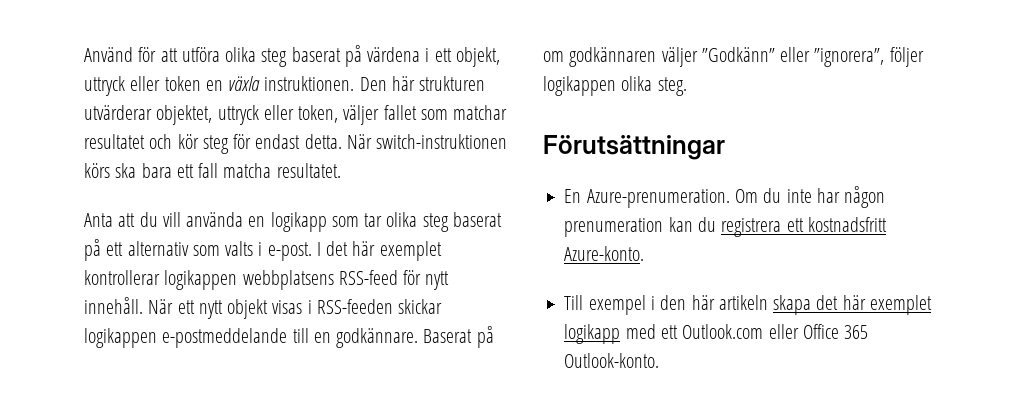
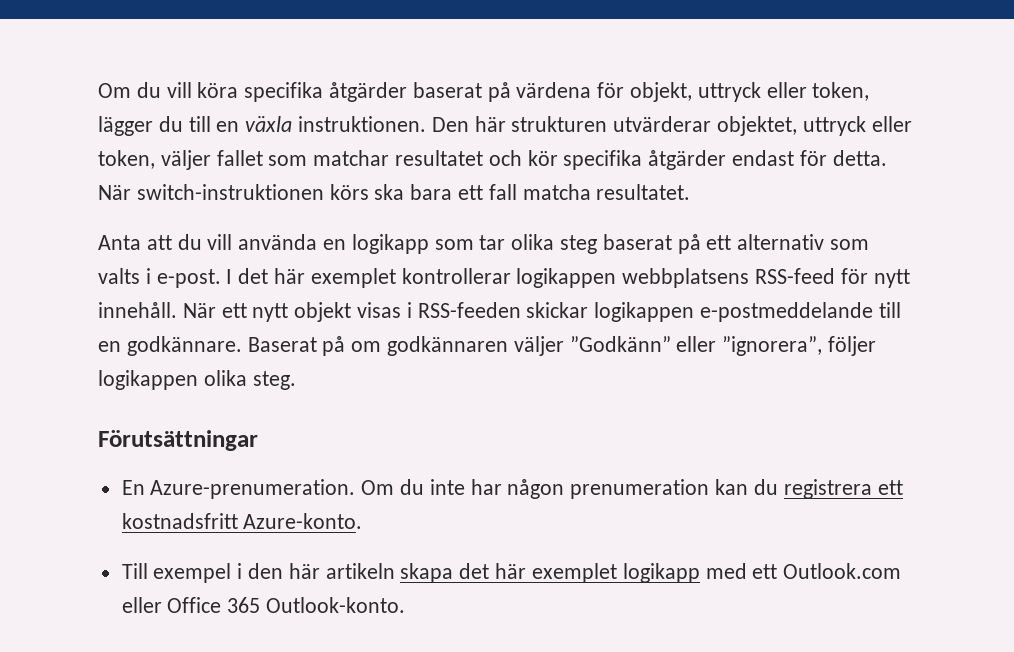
[84,47,288,67] Använd för att utföra olika steg -> [98,82,408,102] Om du vill köra specifika åtgärder
[425,48,452,62] i ett -> [597,82,625,98] för
[164,76,201,91] token -> [812,82,870,101] [98,116,211,136] token, lägger du till
[202,134,301,154] steg för endast -> [563,150,827,170] specifika åtgärder endast för

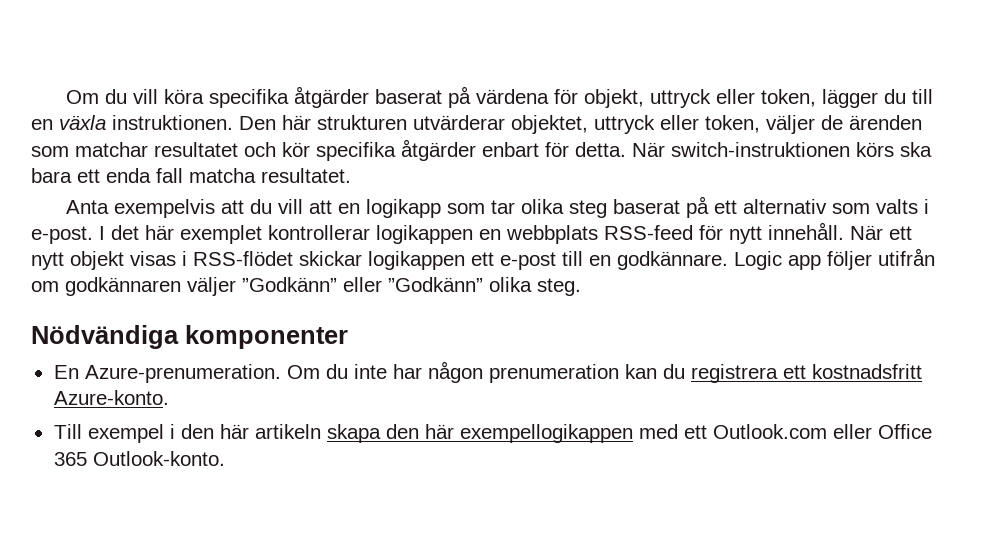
[216,150,263,166] fallet -> [821,115,922,130] de ärenden
[732,150,795,166] endast -> [482,142,539,157] enbart
(484, 192) none -> [106,168,151,183] enda
(141, 242) none -> [114,199,216,218] exempelvis
[238,234,318,250] använda -> [309,200,333,214] att
[622,268,750,288] webbplatsens -> [479,225,598,244] en webbplats
[417,302,521,318] RSS-feeden -> [193,251,293,266] RSS-flödet
[700,302,874,322] e-postmeddelande -> [471,252,556,270] ett e-post
[247,336,346,356] Baserat på -> [734,248,935,270] Logic app följer utifrån
[722,336,877,356] [98,370,198,390] ”ignorera”, följer logikappen -> [388,277,483,292] ”Godkänn”
[98,430,258,451] Förutsättningar -> [31,325,348,349] Nödvändiga komponenter
[459,563,700,583] det här exemplet logikapp -> [385,424,633,443] den här exempellogikappen

